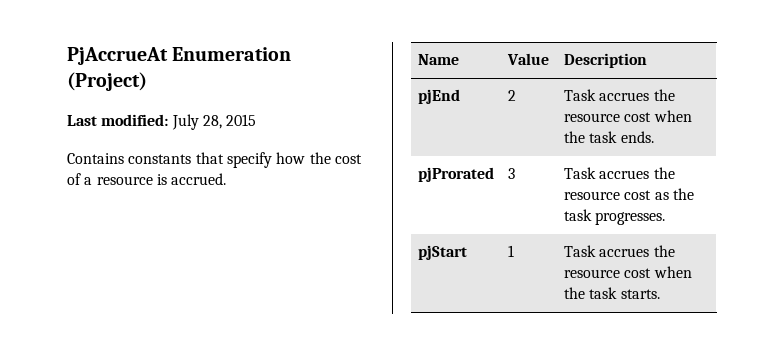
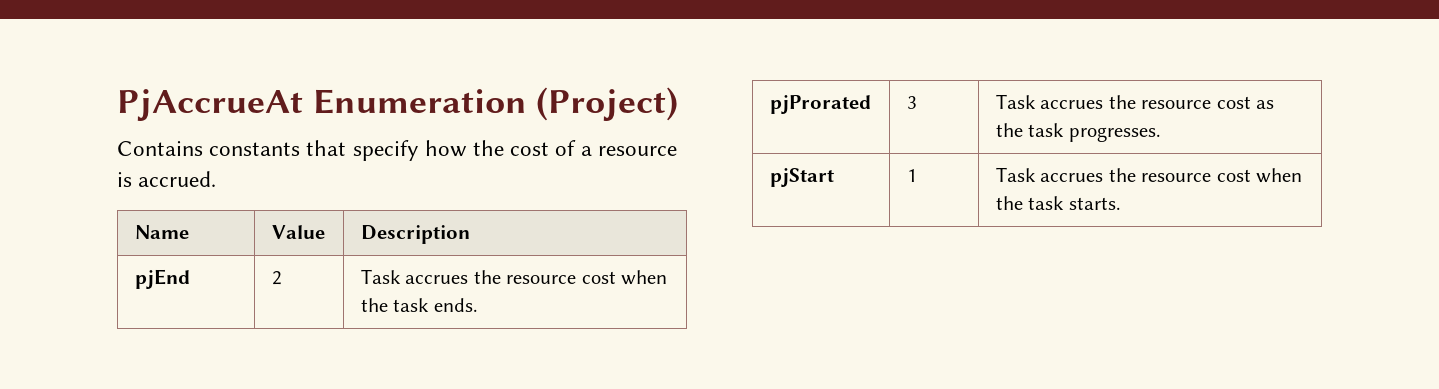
[67,114,257,130] // Last modified: July 28, 2015 -> (679, 104) none

